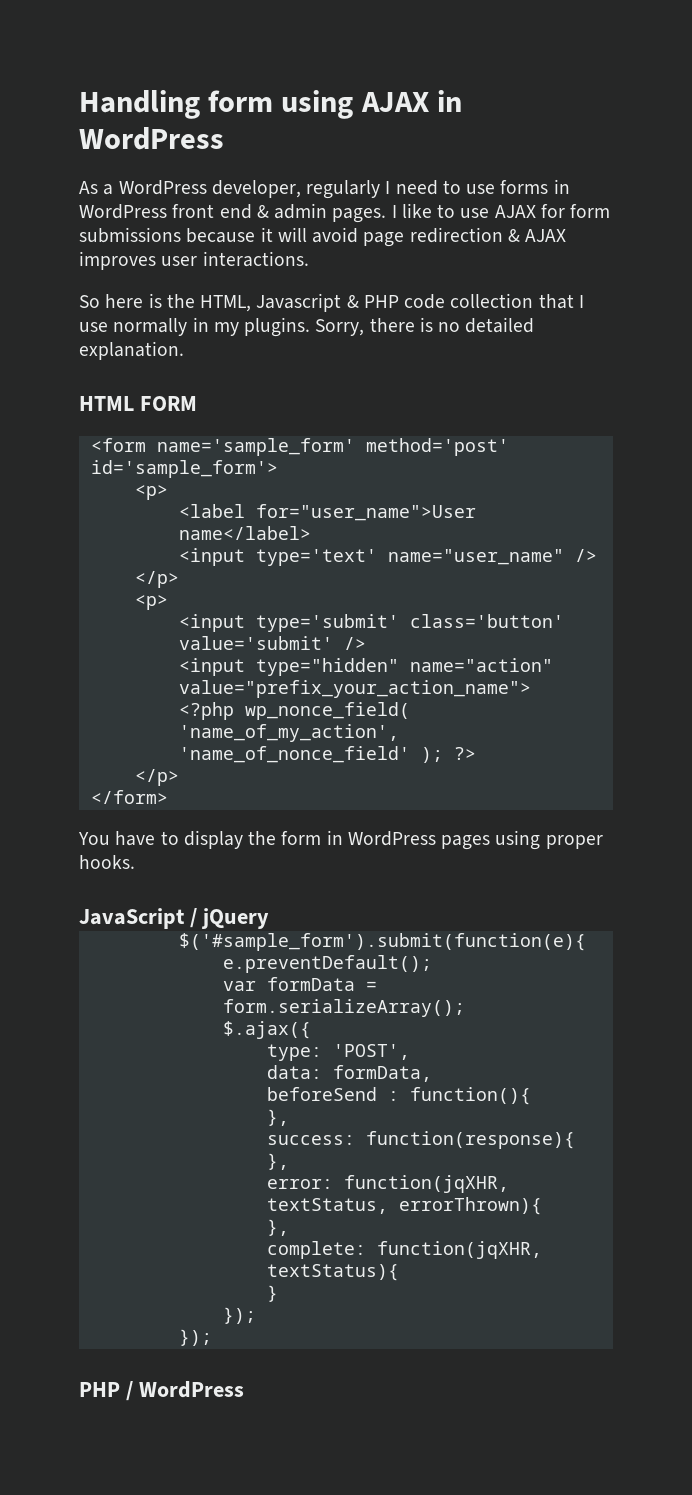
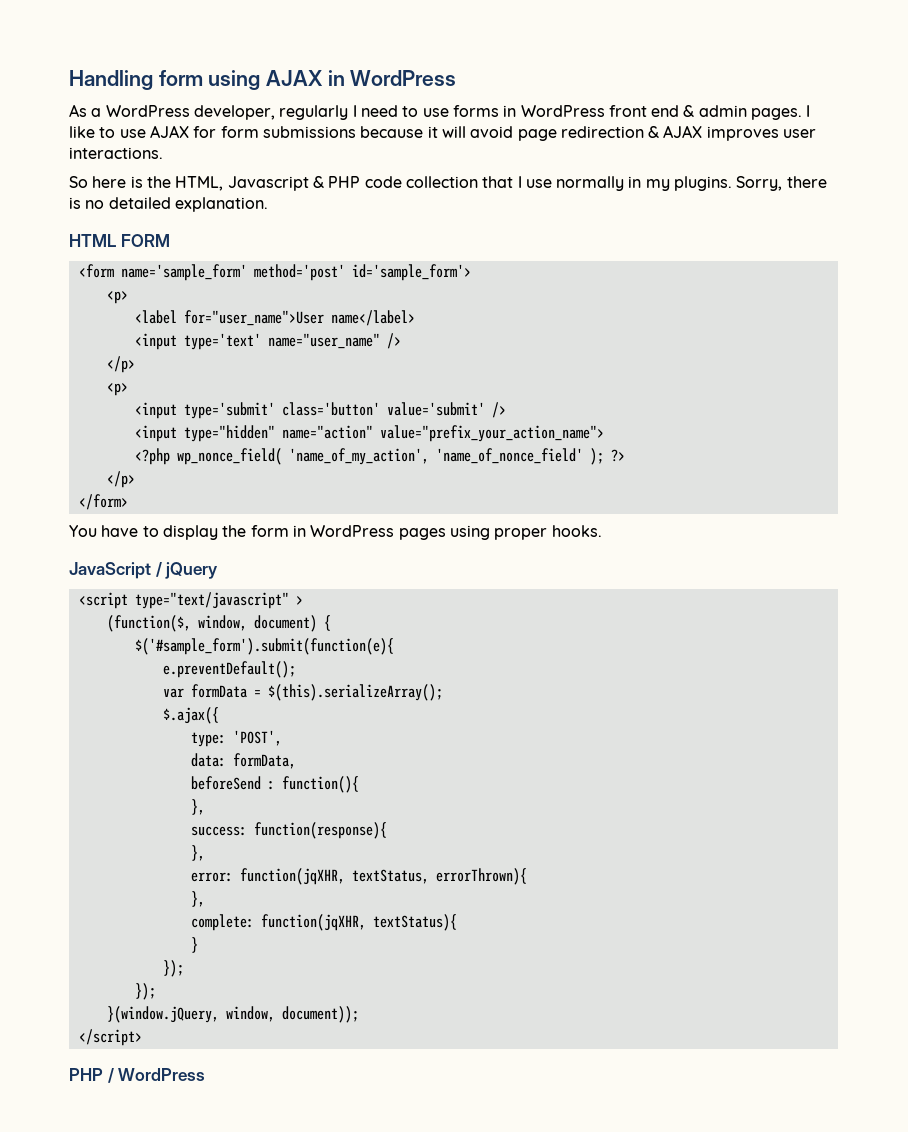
(269, 918) none -> [78,592,303,609] [106,615,331,632] // <script type="text/javascript" > // (function($, window, document) {
[222,999,465,1017] form.serializeArray(); -> [267,684,443,701] $(this).serializeArray();
(212, 1337) none -> [106,1006,359,1023] [78,1029,142,1046] // }(window.jQuery, window, document)); // </script>

